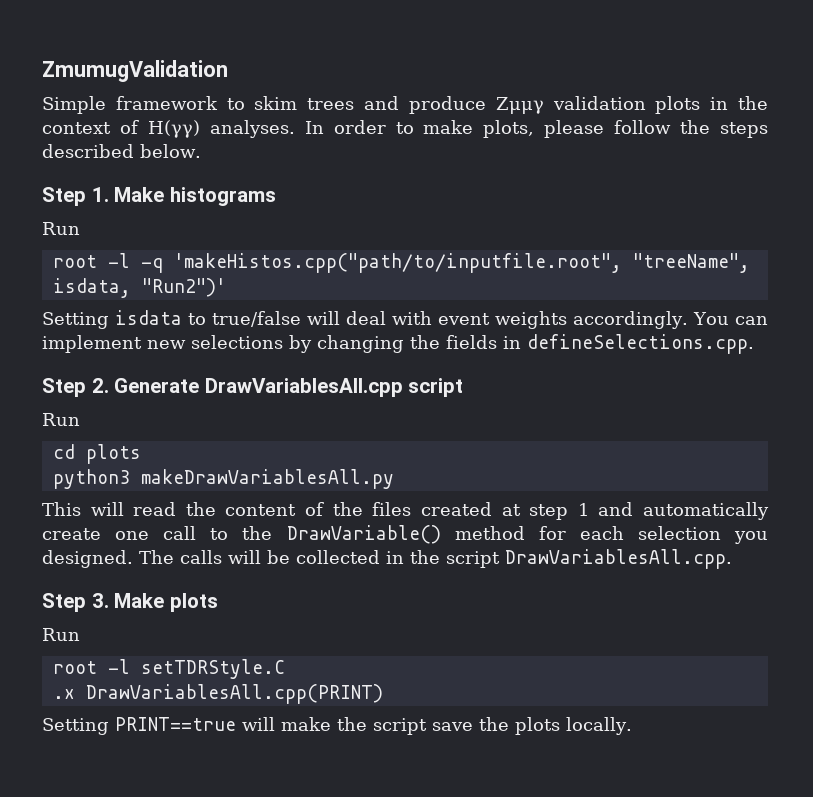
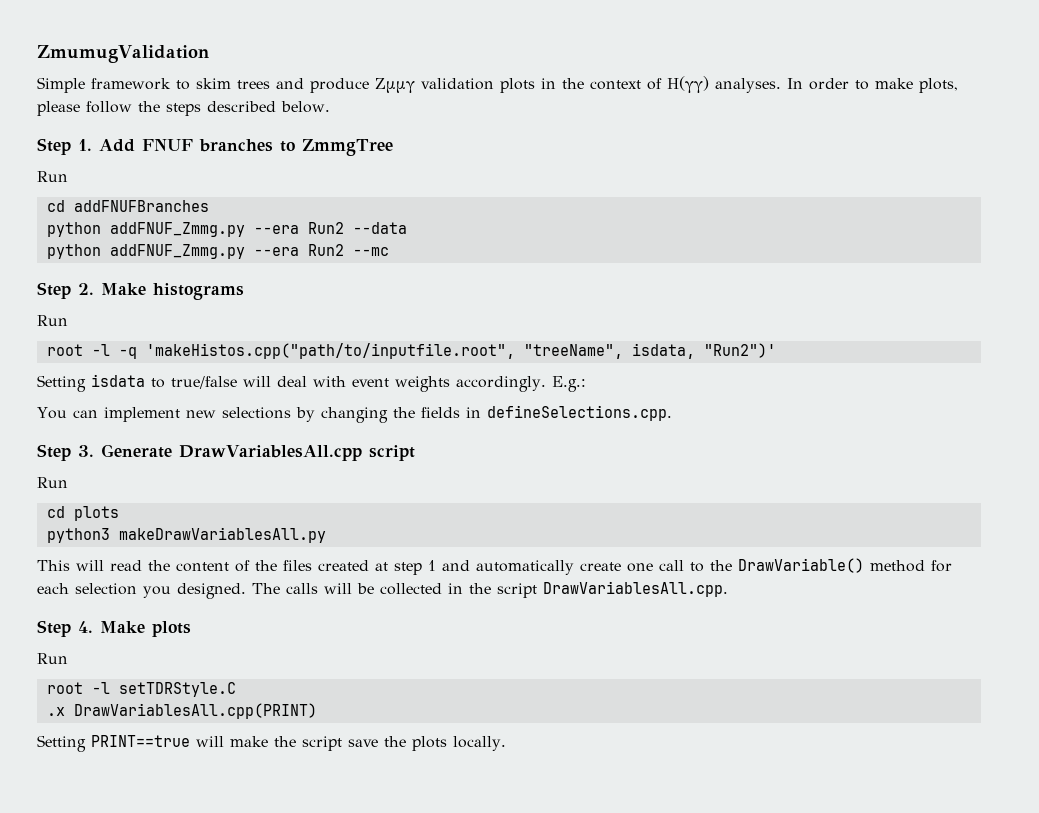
(109, 194) none -> [99,139,393,156] [37,171,68,182] [46,200,209,212] [46,222,407,237] [46,244,389,259] [37,282,94,299] Add FNUF branches to ZmmgTree // Run // cd addFNUFBranches // python addFNUF_Zmmg.py --era Run2 --data // python addFNUF_Zmmg.py --era Run2 --mc // Step 2.
(689, 320) none -> [551,376,586,392] E.g.: //
[91,378,109,393] 2. -> [78,445,94,457] 3.
[91,593,109,608] 3. -> [78,621,93,633] 4.

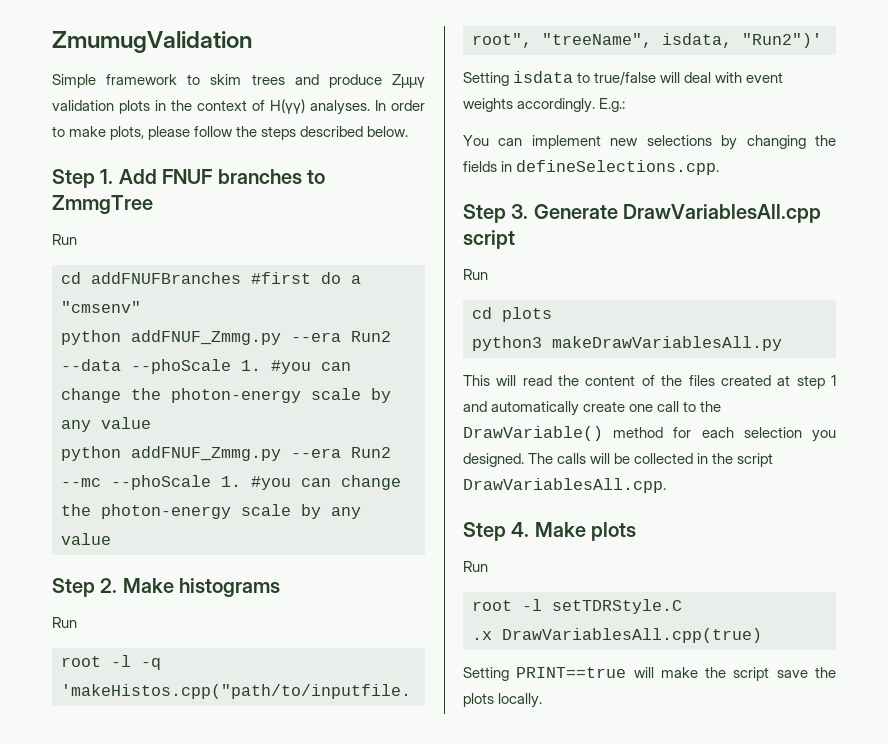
(209, 206) none -> [251,272,361,284] [61,301,141,313] #first do a "cmsenv"
(407, 228) none -> [131,359,351,374] [61,388,391,403] [61,417,151,432] --phoScale 1. #you can change the photon-energy scale by any value
(389, 251) none -> [111,475,401,490] [61,504,361,519] [61,533,111,545] --phoScale 1. #you can change the photon-energy scale by any value
[73,703,317,719] DrawVariablesAll.cpp(PRINT) -> [502,628,762,643] DrawVariablesAll.cpp(true)

